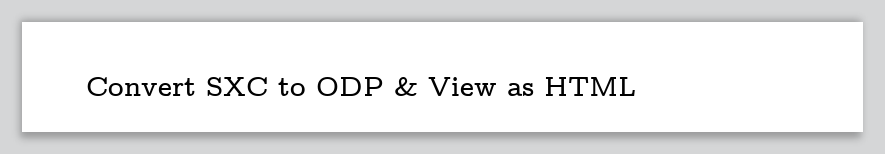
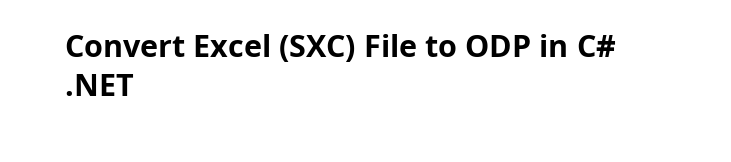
[206,77,636,96] SXC to ODP & View as HTML -> [193,34,616,62] [65,74,134,96] Excel (SXC) File to ODP in C# .NET

